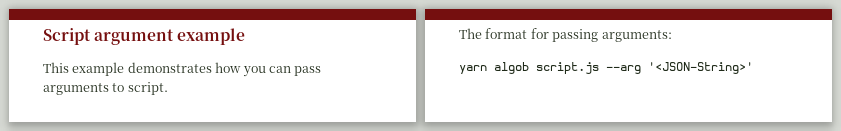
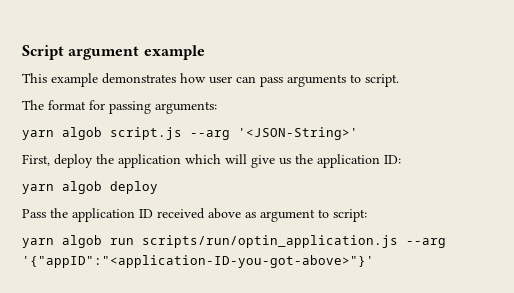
[242,66,266,77] you -> [209,76,232,84] user
(753, 68) none -> [22,154,401,168] [22,181,158,194] [22,208,367,222] [22,235,446,248] [22,255,374,268] // First, deploy the application which will give us the application ID: // yarn algob deploy // Pass the application ID received above as argument to script: // yarn algob run scripts/run/optin_application.js --arg '{"appID":"<application-ID-you-got-above>"}'

